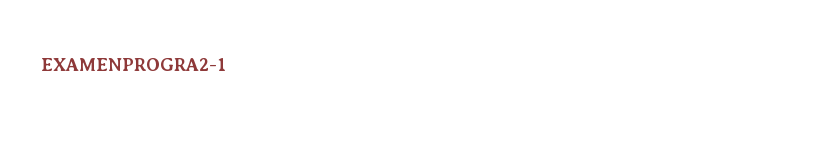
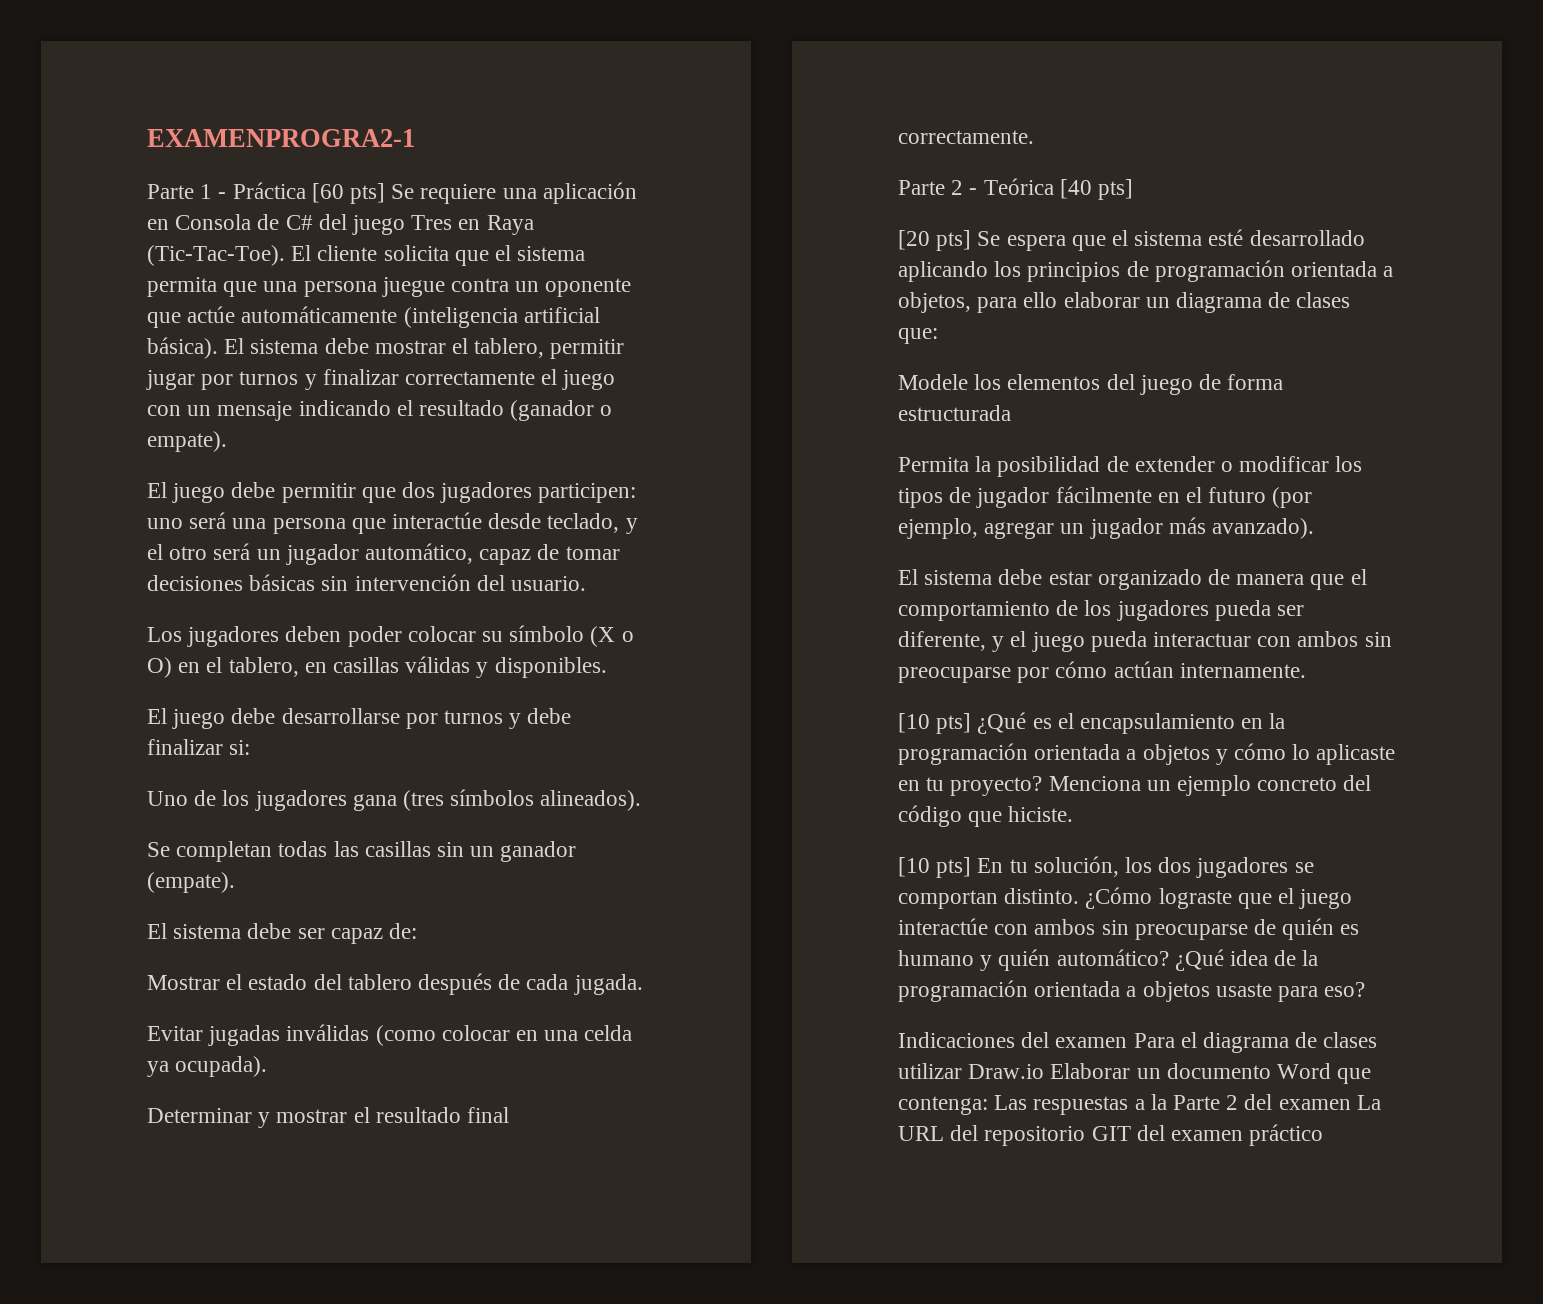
(226, 64) none -> [147,182,637,204] [147,214,534,235] [147,245,586,266] [147,277,632,297] [147,306,600,328] [147,337,625,359] [146,369,616,390] [147,400,613,421] [147,431,227,452] [147,482,637,503] [147,512,638,534] [147,543,620,565] [147,574,587,591] [147,625,634,647] [147,656,607,678] [147,708,572,729] [147,739,251,755] [147,789,642,811] [147,841,577,862] [147,872,235,893] [147,923,418,944] [147,973,643,995] [147,1024,633,1046] [147,1056,268,1077] [147,1107,510,1128] [898,130,1034,144] [898,178,1134,200] [898,229,1365,251] [898,260,1394,282] [898,292,1351,313] [898,328,938,344] [898,374,1284,395] [898,405,1011,421] [898,456,1363,477] [898,486,1313,508] [898,517,1315,539] [898,569,1367,590] [898,600,1305,621] [898,631,1392,652] [898,661,1306,683] [898,712,1286,734] [898,743,1396,765] [898,775,1372,796] [898,805,1074,827] [898,856,1314,878] [898,887,1353,909] [898,918,1360,940] [898,949,1319,971] [898,980,1366,1002] [898,1032,1378,1053] [898,1063,1372,1084] [898,1094,1381,1115] [898,1124,1324,1146] // Parte 1 - Práctica [60 pts] Se requiere una aplicación en Consola de C# del juego Tres en Raya (Tic-Tac-Toe). El cliente solicita que el sistema permita que una persona juegue contra un oponente que actúe automáticamente (inteligencia artificial básica). El sistema debe mostrar el tablero, permitir jugar por turnos y finalizar correctamente el juego con un mensaje indicando el resultado (ganador o empate). // El juego debe permitir que dos jugadores participen: uno será una persona que interactúe desde teclado, y el otro será un jugador automático, capaz de tomar decisiones básicas sin intervención del usuario. // Los jugadores deben poder colocar su símbolo (X o O) en el tablero, en casillas válidas y disponibles. // El juego debe desarrollarse por turnos y debe finalizar si: // Uno de los jugadores gana (tres símbolos alineados). // Se completan todas las casillas sin un ganador (empate). // El sistema debe ser capaz de: // Mostrar el estado del tablero después de cada jugada. // Evitar jugadas inválidas (como colocar en una celda ya ocupada). // Determinar y mostrar el resultado final correctamente. // Parte 2 - Teórica [40 pts] // [20 pts] Se espera que el sistema esté desarrollado aplicando los principios de programación orientada a objetos, para ello elaborar un diagrama de clases que: // Modele los elementos del juego de forma estructurada // Permita la posibilidad de extender o modificar los tipos de jugador fácilmente en el futuro (por ejemplo, agregar un jugador más avanzado). // El sistema debe estar organizado de manera que el comportamiento de los jugadores pueda ser diferente, y el juego pueda interactuar con ambos sin preocuparse por cómo actúan internamente. // [10 pts] ¿Qué es el encapsulamiento en la programación orientada a objetos y cómo lo aplicaste en tu proyecto? Menciona un ejemplo concreto del código que hiciste. // [10 pts] En tu solución, los dos jugadores se comportan distinto. ¿Cómo lograste que el juego interactúe con ambos sin preocuparse de quién es humano y quién automático? ¿Qué idea de la programación orientada a objetos usaste para eso? // Indicaciones del examen Para el diagrama de clases utilizar Draw.io Elaborar un documento Word que contenga: Las respuestas a la Parte 2 del examen La URL del repositorio GIT del examen práctico

